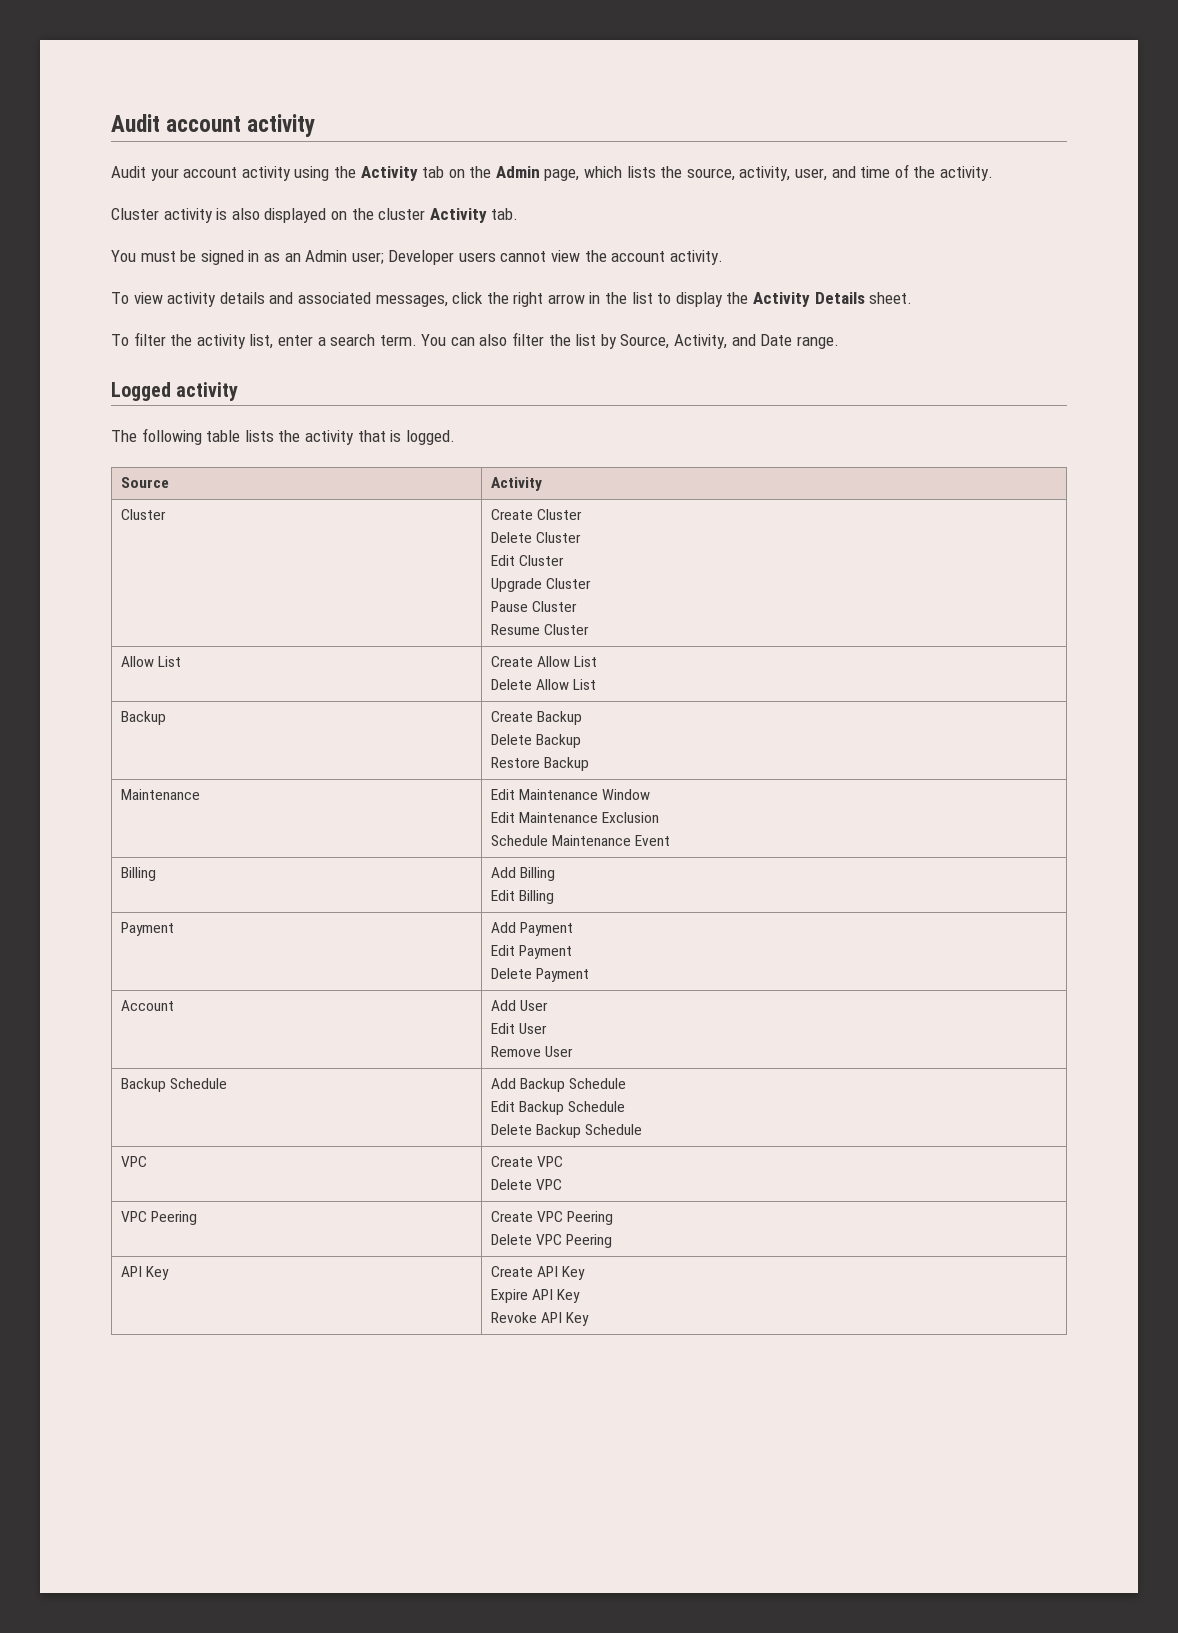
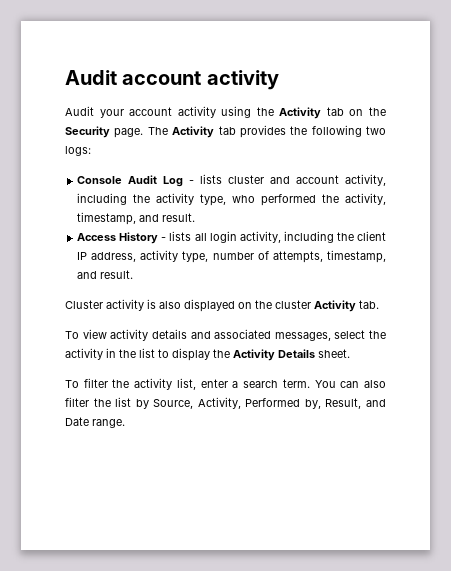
[495,164,993,181] Admin page, which lists the source, activity, user, and time of the activity. -> [65,125,386,138] [65,146,91,156] [77,174,387,187] [77,193,386,206] [77,212,196,225] [77,231,386,244] [77,250,386,263] [77,270,134,279] Security page. The Activity tab provides the following two logs: // Console Audit Log - lists cluster and account activity, including the activity type, who performed the activity, timestamp, and result. // Access History - lists all login activity, including the client IP address, activity type, number of attempts, timestamp, and result.
[111,250,723,265] // You must be signed in as an Admin user; Developer users cannot view the account activity. -> (379, 304) none
[452,292,585,307] click the right arrow -> [334,330,386,339] [65,348,103,360] select the activity
(728, 341) none -> [245,398,362,409] Performed by, Result,
[111,382,239,401] [111,428,455,445] [121,477,170,488] [491,477,543,491] [121,509,167,520] [491,509,583,520] [491,532,582,543] [491,555,565,566] [491,578,592,592] [491,601,578,612] [491,624,590,635] [121,656,182,667] [491,656,598,667] [491,679,597,690] [121,711,167,725] [491,711,583,725] [491,734,582,748] [491,757,590,771] [121,789,201,800] [491,789,651,800] [491,812,660,823] [491,835,671,846] [121,867,157,881] [491,867,556,881] [491,890,555,904] [121,922,175,936] [491,922,574,936] [491,945,573,959] [491,968,590,982] [121,1000,175,1011] [491,1000,549,1011] [491,1023,548,1034] [491,1046,574,1057] [121,1078,228,1092] [491,1078,627,1092] [491,1101,626,1115] [491,1124,643,1138] [121,1156,148,1167] [491,1156,564,1167] [491,1179,563,1190] [121,1211,198,1225] [491,1211,614,1225] [491,1234,613,1248] [121,1266,170,1280] [491,1266,586,1280] [491,1289,581,1303] [491,1312,590,1326] // Logged activity // The following table lists the activity that is logged. // Source | Activity // Cluster | Create Cluster // Delete Cluster // Edit Cluster // Upgrade Cluster // Pause Cluster // Resume Cluster // Allow List | Create Allow List // Delete Allow List // Backup | Create Backup // Delete Backup // Restore Backup // Maintenance | Edit Maintenance Window // Edit Maintenance Exclusion // Schedule Maintenance Event // Billing | Add Billing // Edit Billing // Payment | Add Payment // Edit Payment // Delete Payment // Account | Add User // Edit User // Remove User // Backup Schedule | Add Backup Schedule // Edit Backup Schedule // Delete Backup Schedule // VPC | Create VPC // Delete VPC // VPC Peering | Create VPC Peering // Delete VPC Peering // API Key | Create API Key // Expire API Key // Revoke API Key -> (125, 423) none

